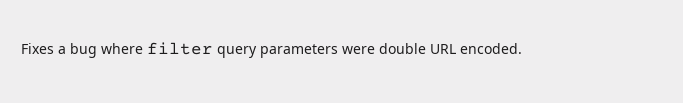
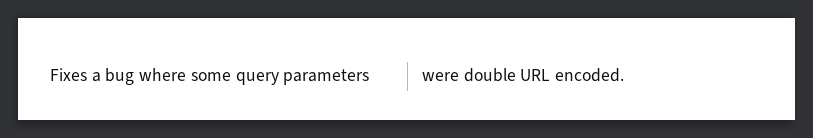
[147,42,213,55] filter -> [190,72,231,81] some

